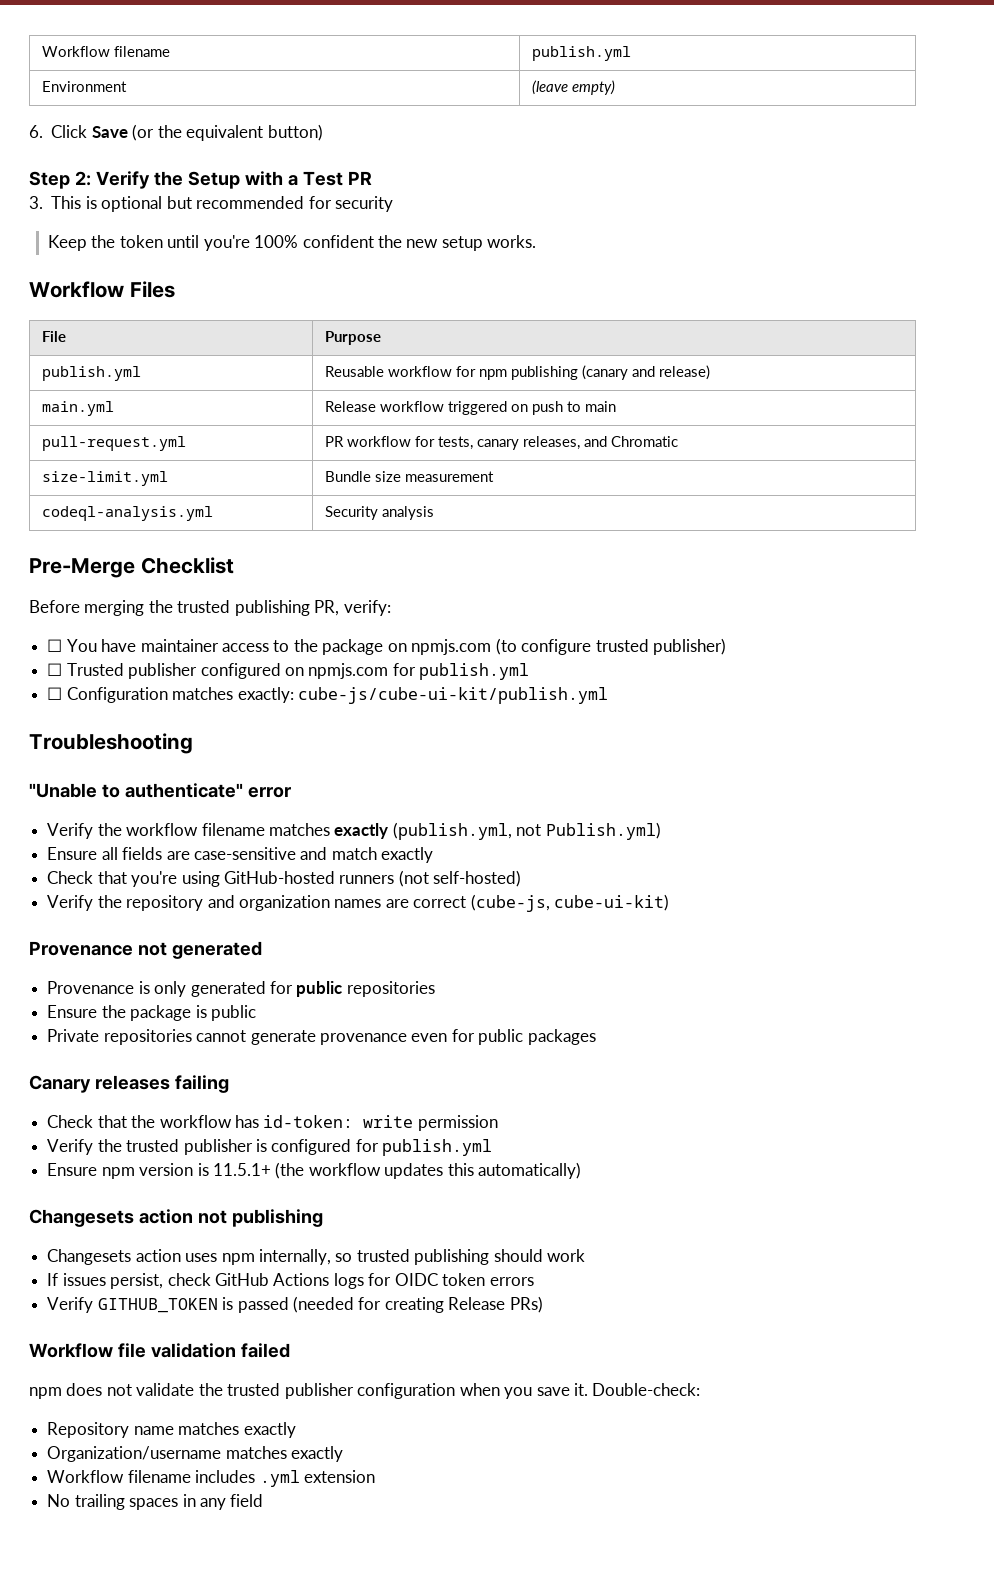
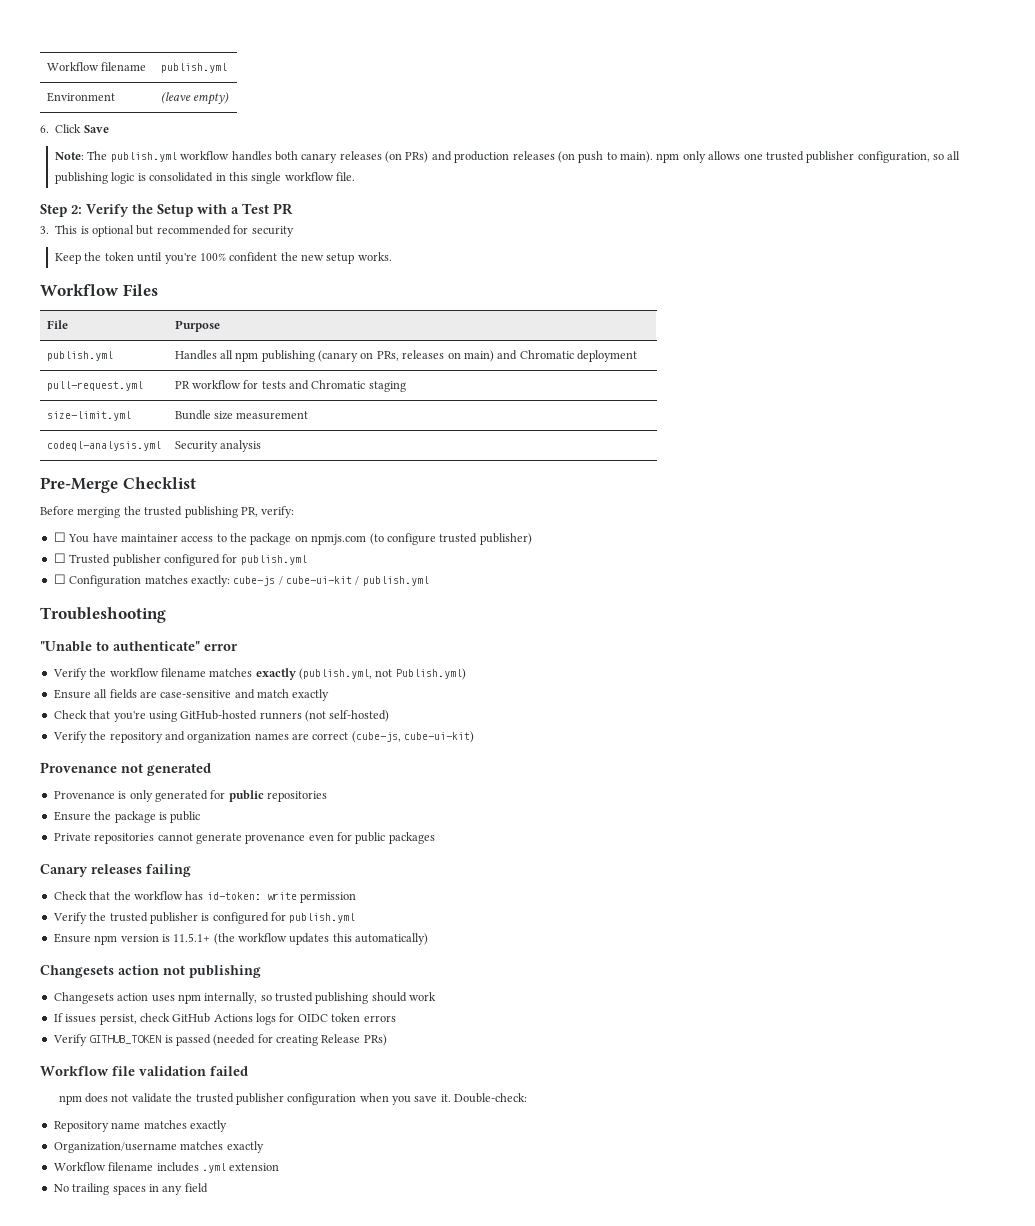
[132,124,323,141] (or the equivalent button) -> [55,151,961,163] [55,172,356,184] // Note: The publish.yml workflow handles both canary releases (on PRs) and production releases (on push to main). npm only allows one trusted publisher configuration, so all publishing logic is consolidated in this single workflow file.
[324,365,710,380] [41,401,114,416] [324,401,616,415] Reusable workflow for npm publishing (canary and release) // main.yml | Release workflow triggered on push to main -> [174,350,638,362] Handles all npm publishing (canary on PRs, releases on main) and Chromatic deployment
[437,436,678,450] tests, canary releases, and Chromatic -> [261,380,406,392] tests and Chromatic staging
[284,663,389,679] on npmjs.com -> (220, 560) none
[297,687,608,704] cube-js/cube-ui-kit/publish.yml -> [233,576,429,586] cube-js / cube-ui-kit / publish.yml

